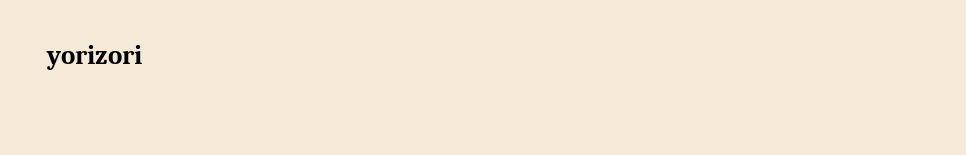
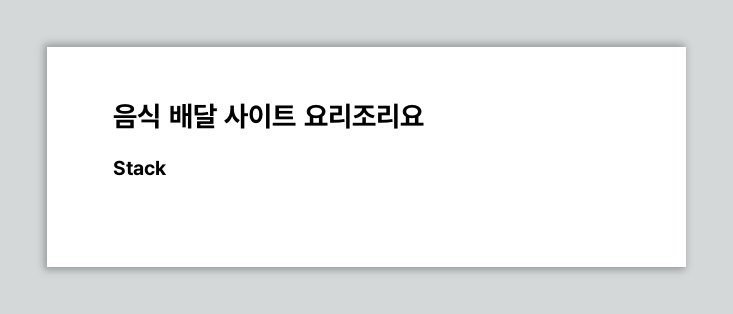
[46,45,142,70] yorizori -> [113,103,424,129] [113,160,167,176] 음식 배달 사이트 요리조리요 // Stack

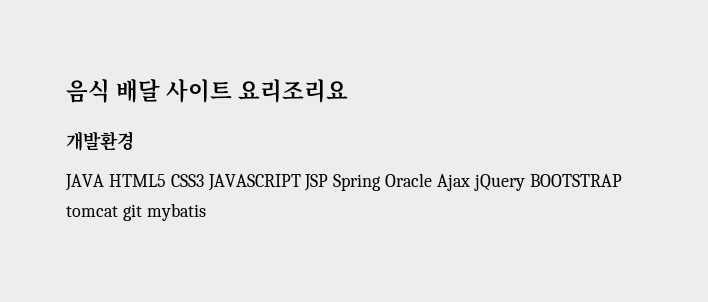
[113,160,167,176] Stack -> [66,131,134,151] [65,173,622,191] [66,203,206,221] 개발환경 // JAVA HTML5 CSS3 JAVASCRIPT JSP Spring Oracle Ajax jQuery BOOTSTRAP tomcat git mybatis

